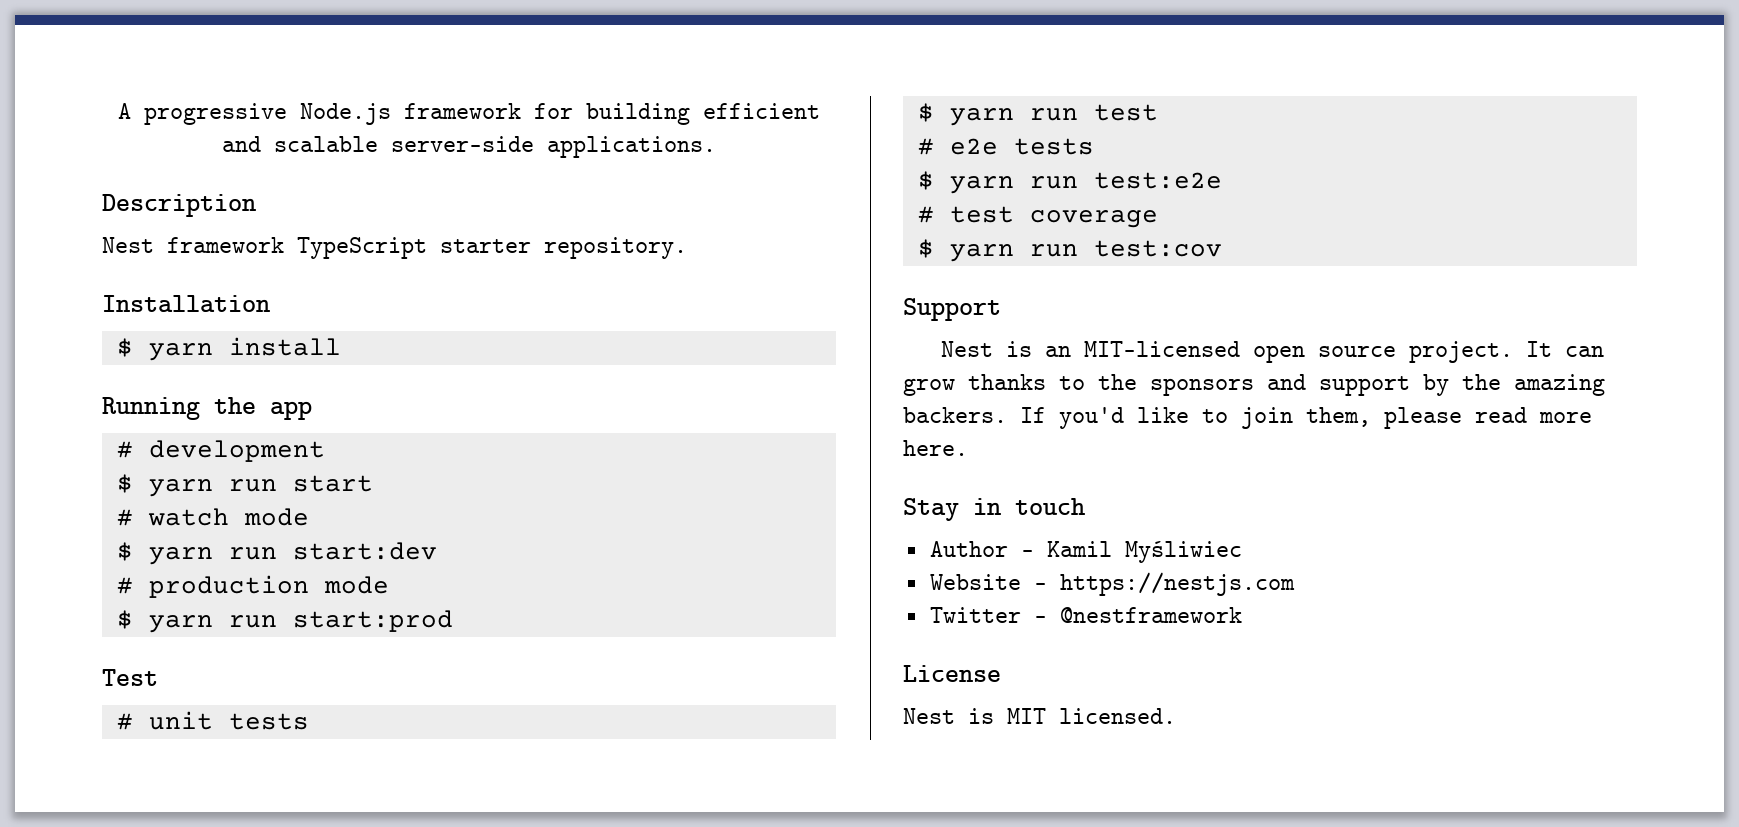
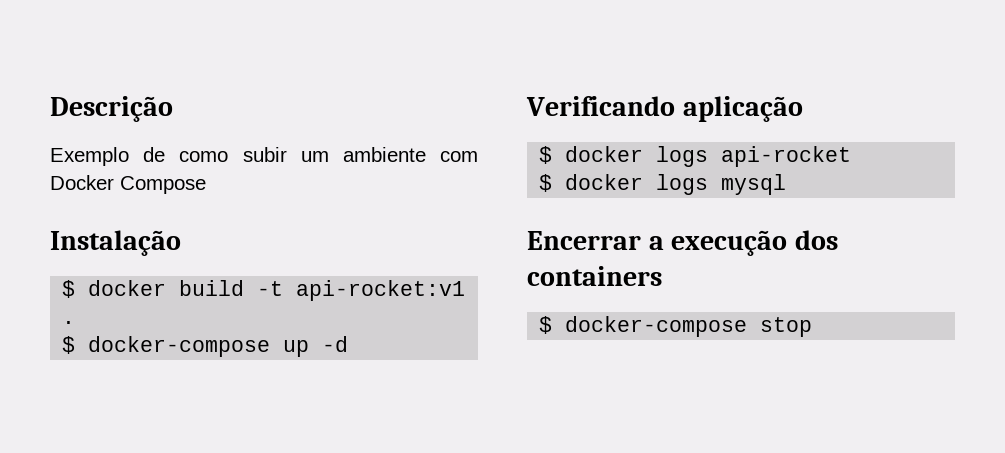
[118,103,820,125] [222,136,716,158] [102,194,257,217] [102,237,687,259] [102,295,271,313] [116,337,341,361] [102,397,312,420] [116,440,325,462] [116,474,373,497] [116,508,309,526] [116,542,437,565] [116,575,389,598] [116,610,453,633] [102,669,158,686] [116,711,309,730] [917,103,1158,126] [917,138,1094,155] [917,171,1222,194] [917,206,1158,228] [917,239,1222,262] [903,298,1001,321] [941,341,1605,363] [903,374,1605,396] [903,407,1592,429] [903,440,968,456] [903,498,1086,521] [929,541,1242,563] [929,572,1295,596] [929,607,1242,623] [903,665,1001,682] [903,708,1176,724] A progressive Node.js framework for building efficient and scalable server-side applications. // Description // Nest framework TypeScript starter repository. // Installation // $ yarn install // Running the app // # development // $ yarn run start // # watch mode // $ yarn run start:dev // # production mode // $ yarn run start:prod // Test // # unit tests // $ yarn run test // # e2e tests // $ yarn run test:e2e // # test coverage // $ yarn run test:cov // Support // Nest is an MIT-licensed open source project. It can grow thanks to the sponsors and support by the amazing backers. If you'd like to join them, please read more here. // Stay in touch // Author - Kamil Myśliwiec // Website - https://nestjs.com // Twitter - @nestframework // License // Nest is MIT licensed. -> [50,96,173,122] [50,147,478,166] [50,175,206,194] [50,230,181,256] [62,280,466,301] [62,321,76,324] [62,336,349,357] [526,96,803,122] [539,146,852,167] [539,174,787,195] [527,230,838,256] [527,266,662,286] [539,316,813,337] Descrição // Exemplo de como subir um ambiente com Docker Compose // Instalação // $ docker build -t api-rocket:v1 . // $ docker-compose up -d // Verificando aplicação // $ docker logs api-rocket // $ docker logs mysql // Encerrar a execução dos containers // $ docker-compose stop

